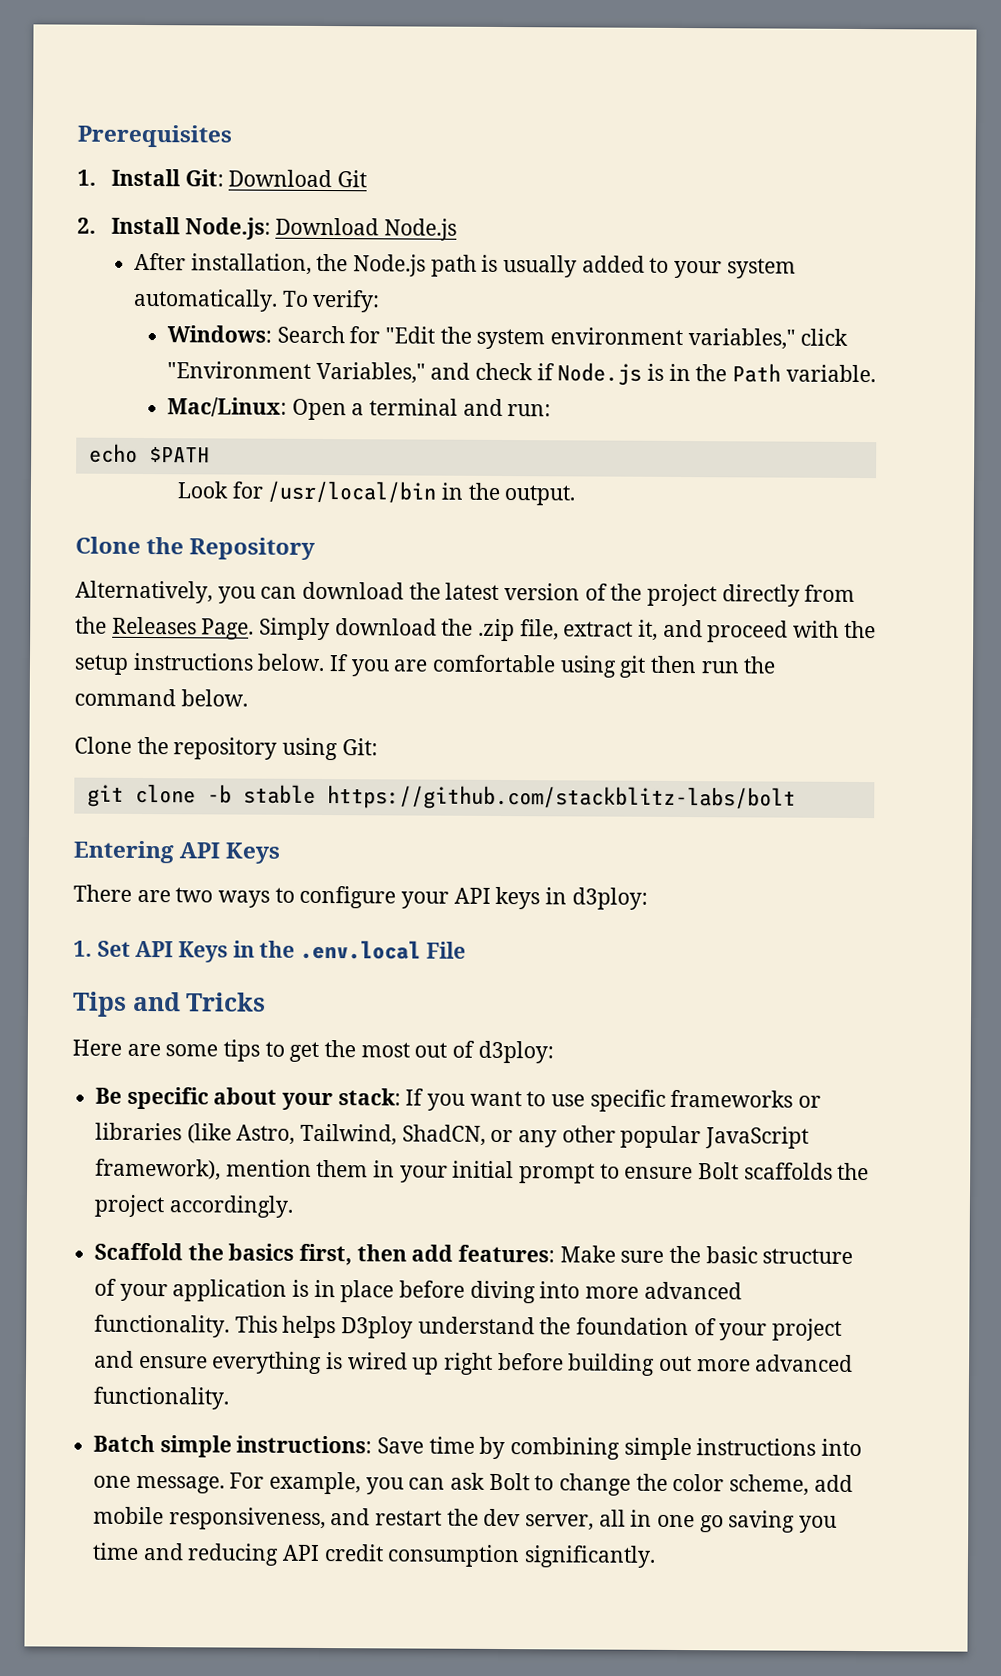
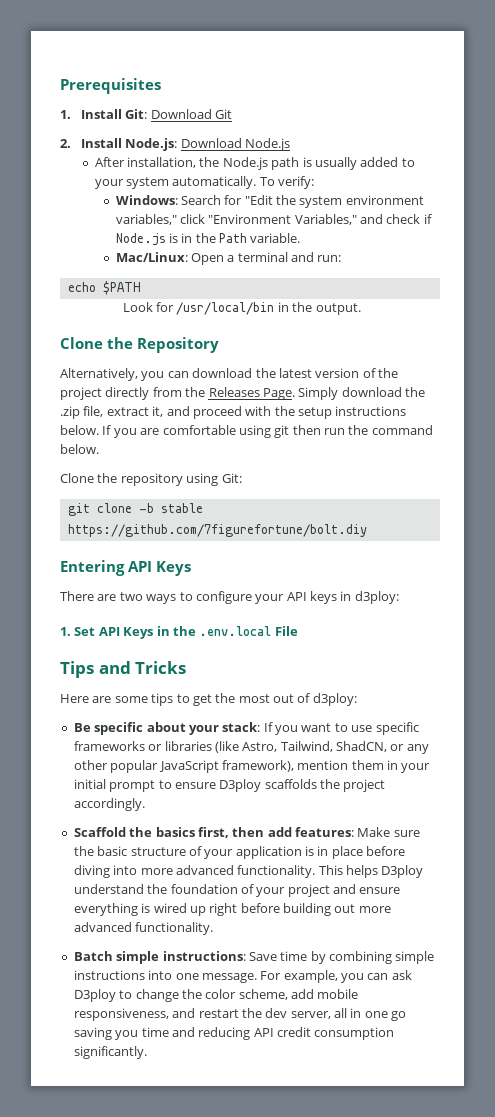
[326,785,796,811] https://github.com/stackblitz-labs/bolt -> [67,524,367,537] https://github.com/7figurefortune/bolt.diy
[698,1162,740,1180] Bolt -> [219,779,262,792] D3ploy
[488,1472,530,1491] Bolt -> [73,989,116,1002] D3ploy

